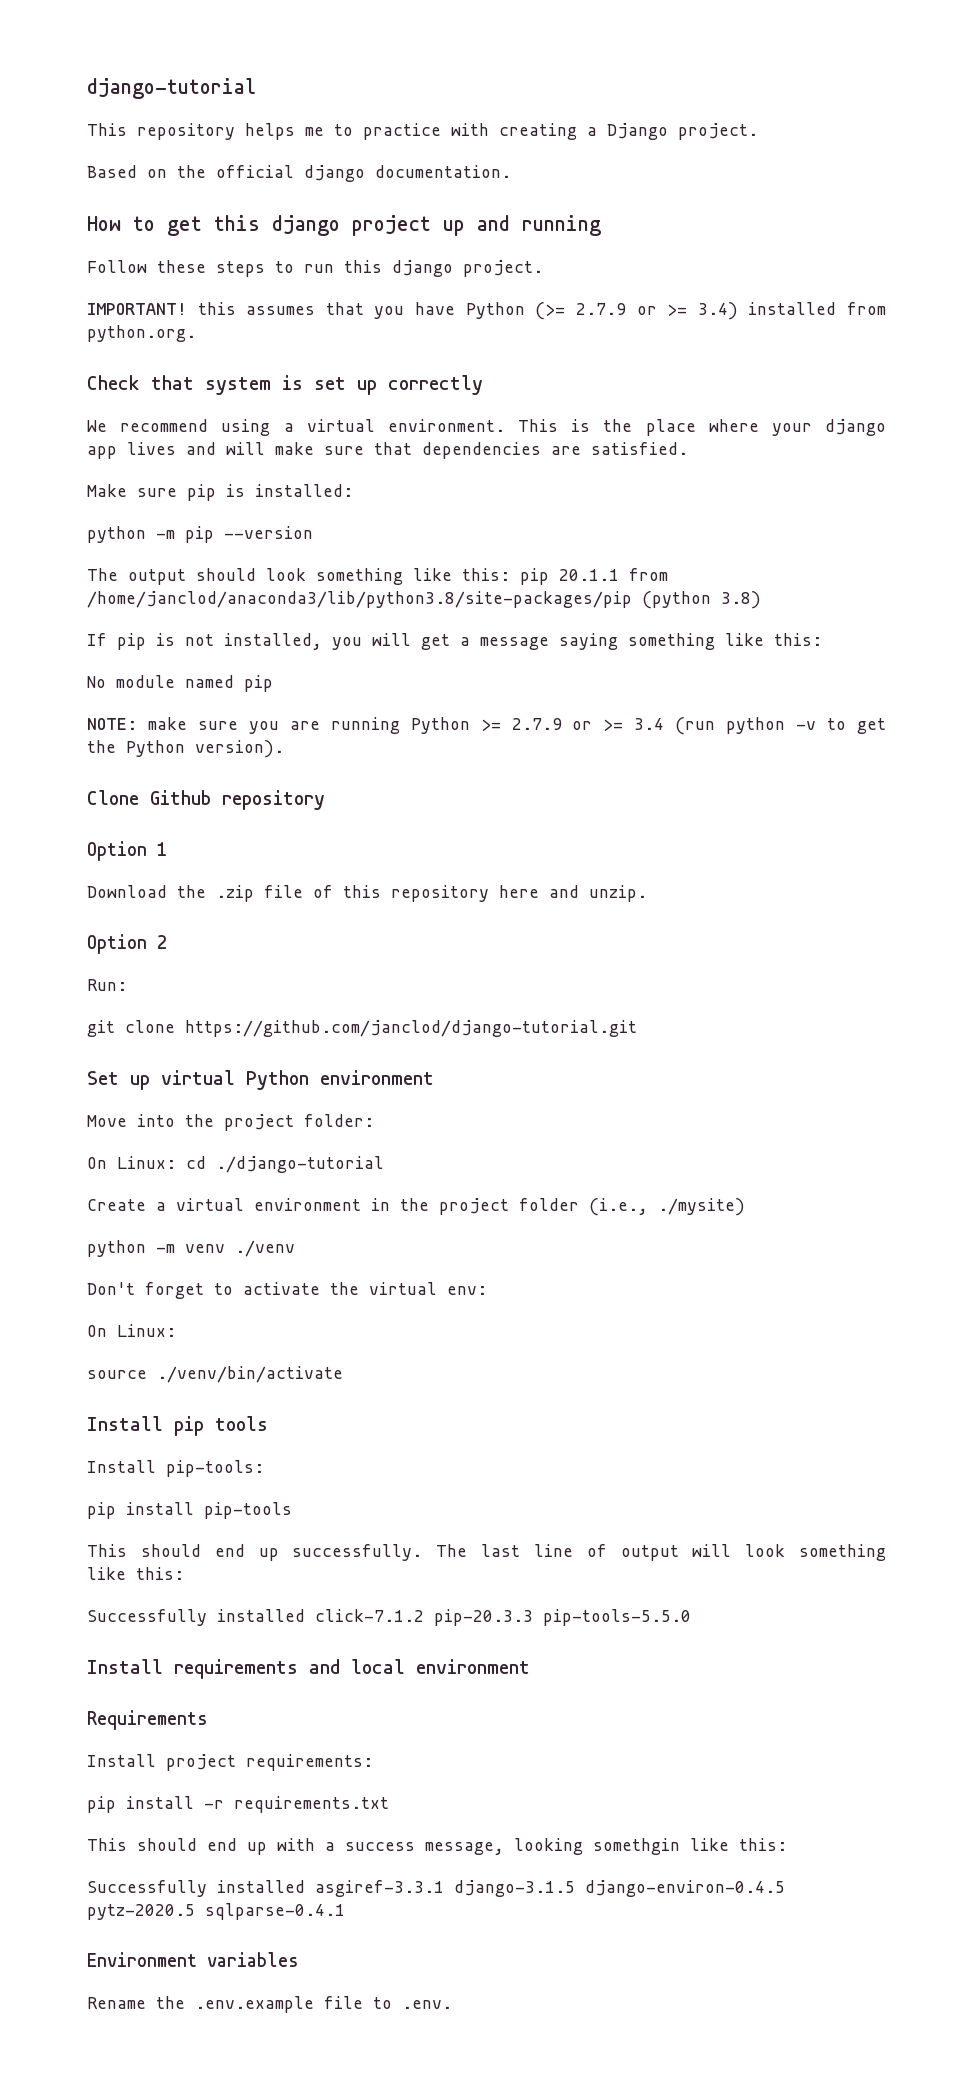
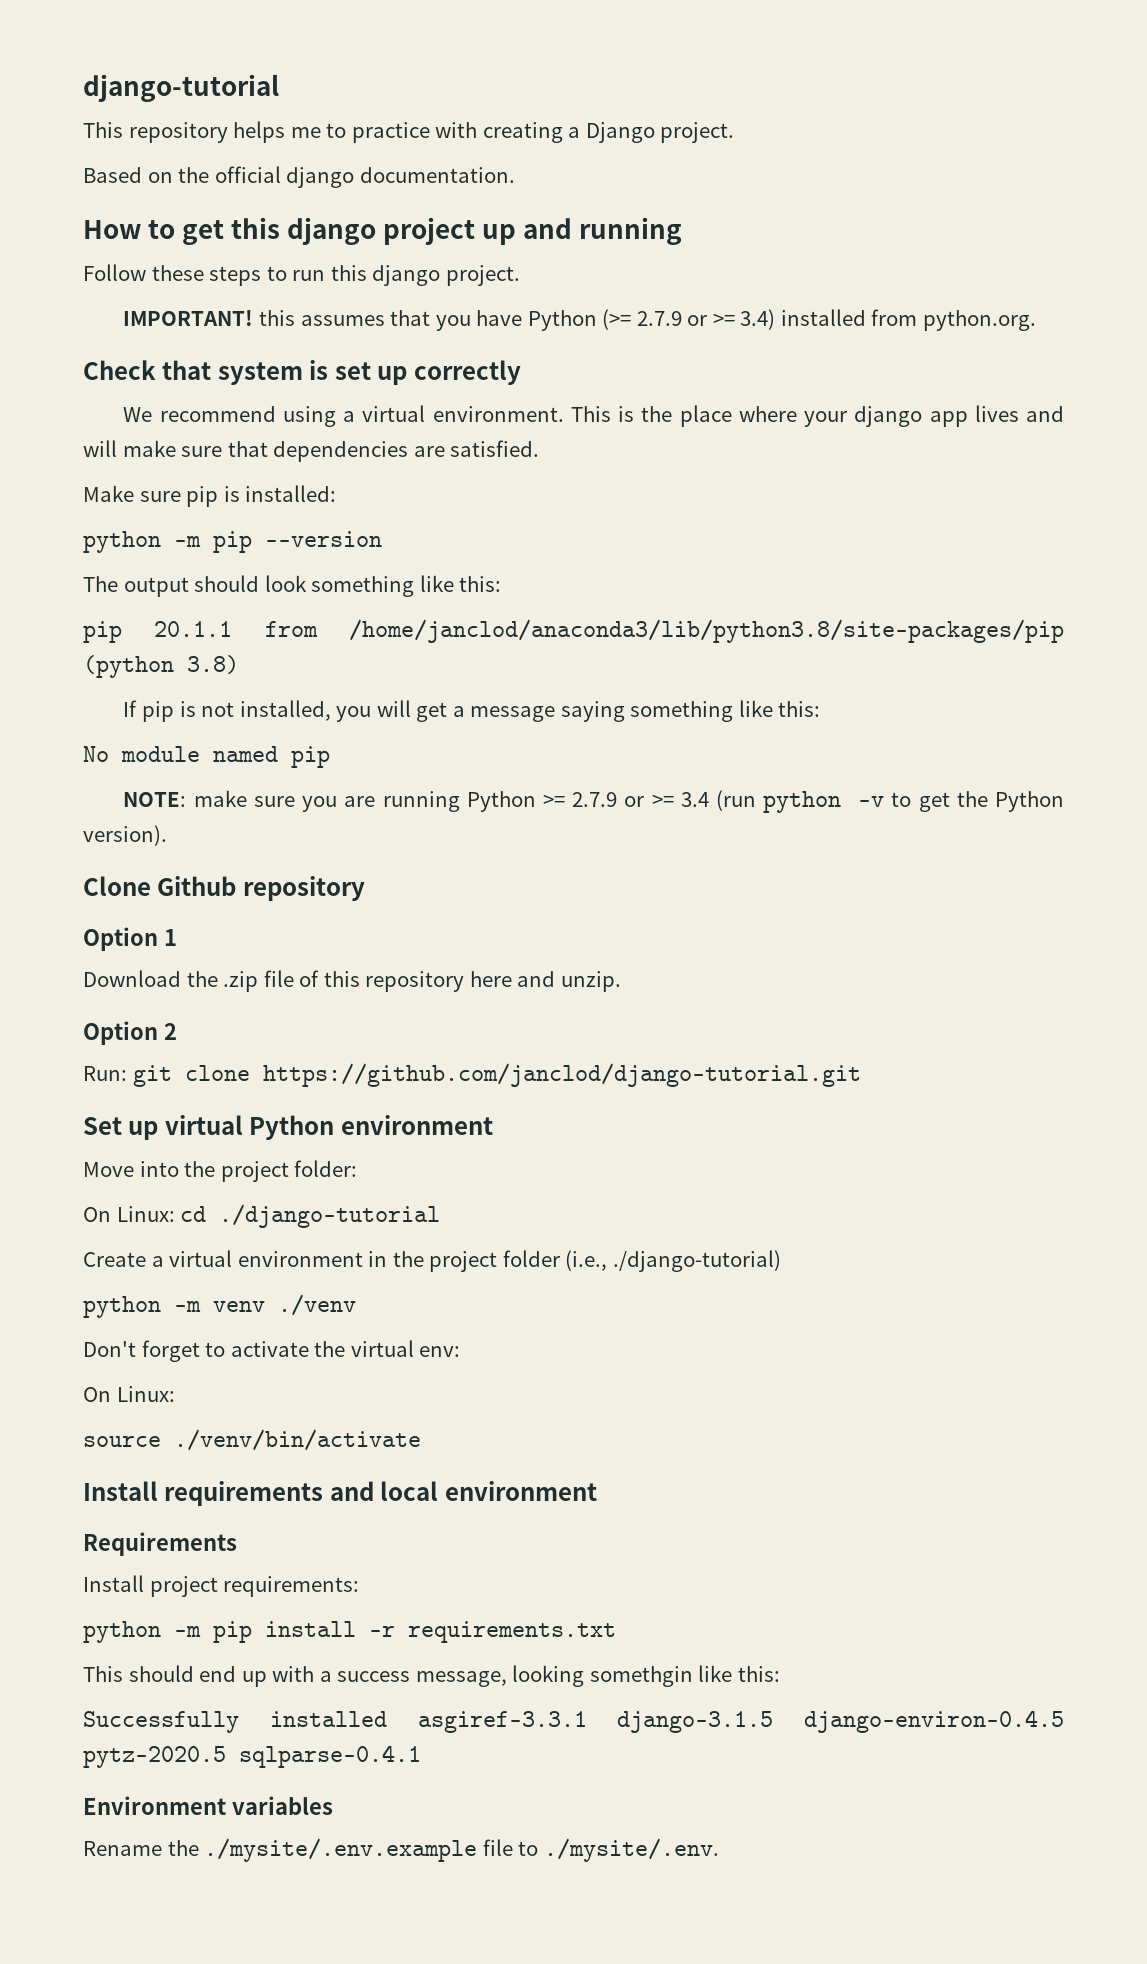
(510, 574) none -> (502, 584) //
(127, 985) // -> (127, 1073) none
[658,1198,745,1216] ./mysite) -> [612,1250,781,1272] ./django-tutorial)
[87,1416,268,1436] [87,1460,264,1477] [87,1502,292,1519] [87,1544,887,1561] [87,1567,184,1580] [87,1609,691,1626] // Install pip tools // Install pip-tools: // pip install pip-tools // This should end up successfully. The last line of output will look something like this: // Successfully installed click-7.1.2 pip-20.3.3 pip-tools-5.5.0 -> (421, 1440) none
(373, 1762) none -> [83,1621,201,1643] python -m
[195,1996,314,2013] .env.example -> [204,1838,478,1862] ./mysite/.env.example
[402,2000,452,2009] .env. -> [543,1838,719,1862] ./mysite/.env.

